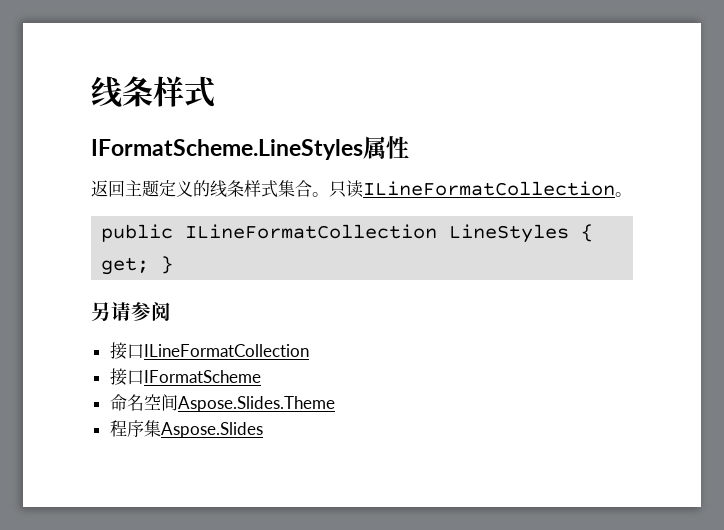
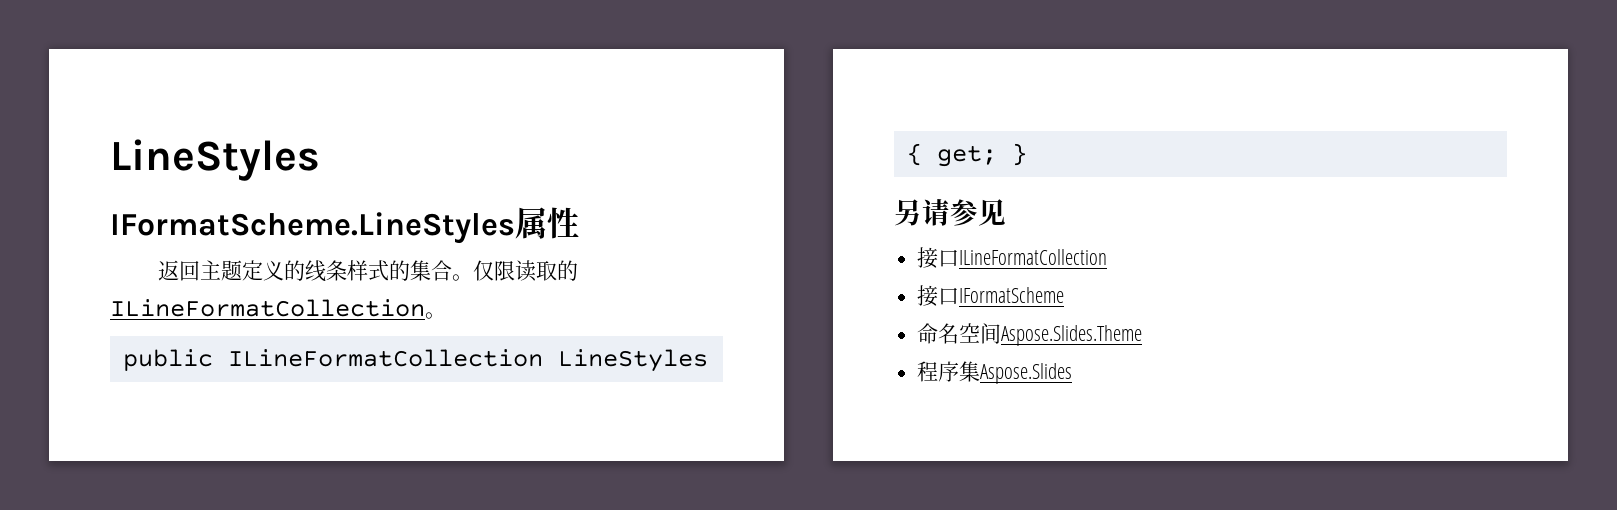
[91,76,215,108] 线条样式 -> [110,139,320,181] LineStyles
[278,180,363,198] 集合。只读 -> [388,260,578,282] 的集合。仅限读取的
[151,302,171,321] 阅 -> [978,199,1006,226] 见

